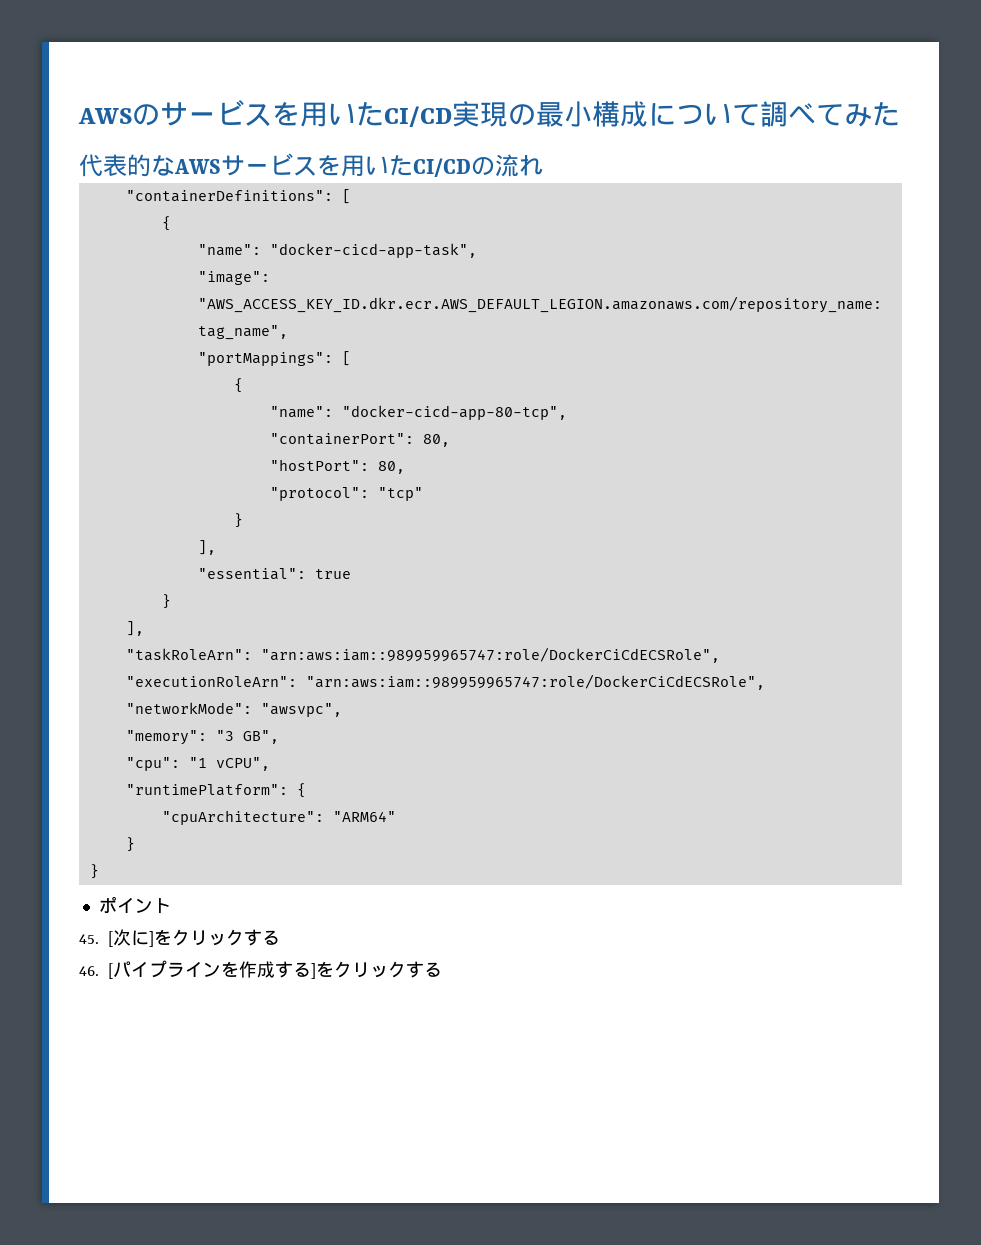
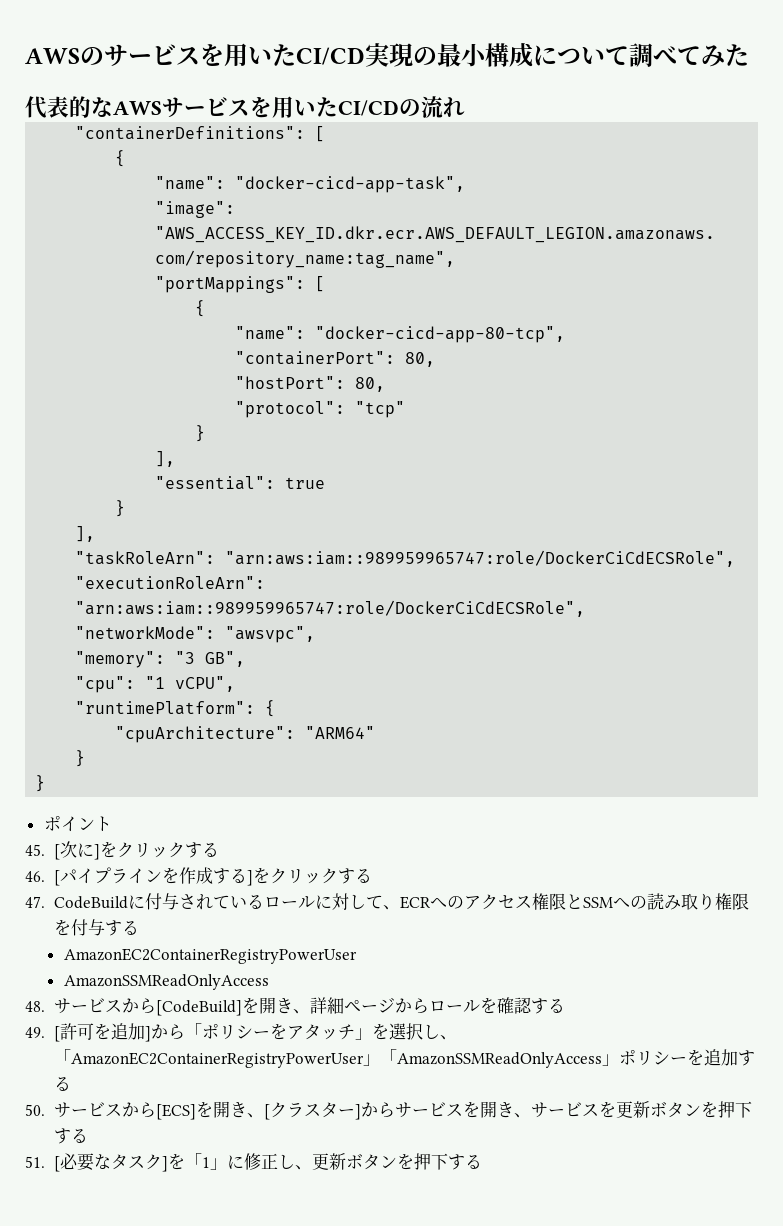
(443, 969) none -> [25,893,749,910] [53,919,139,936] [63,948,357,964] [63,974,269,990] [25,997,565,1016] [25,1023,457,1042] [53,1049,755,1068] [53,1076,71,1091] [25,1101,752,1120] [53,1128,88,1144] [25,1153,482,1172] // 47. CodeBuildに付与されているロールに対して、ECRへのアクセス権限とSSMへの読み取り権限を付与する // AmazonEC2ContainerRegistryPowerUser // AmazonSSMReadOnlyAccess // 48.サービスから[CodeBuild]を開き、詳細ページからロールを確認する // 49. [許可を追加]から「ポリシーをアタッチ」を選択し、「AmazonEC2ContainerRegistryPowerUser」「AmazonSSMReadOnlyAccess」ポリシーを追加する // 50.サービスから[ECS]を開き、[クラスター]からサービスを開き、サービスを更新ボタンを押下する // 51. [必要なタスク]を「1」に修正し、更新ボタンを押下する

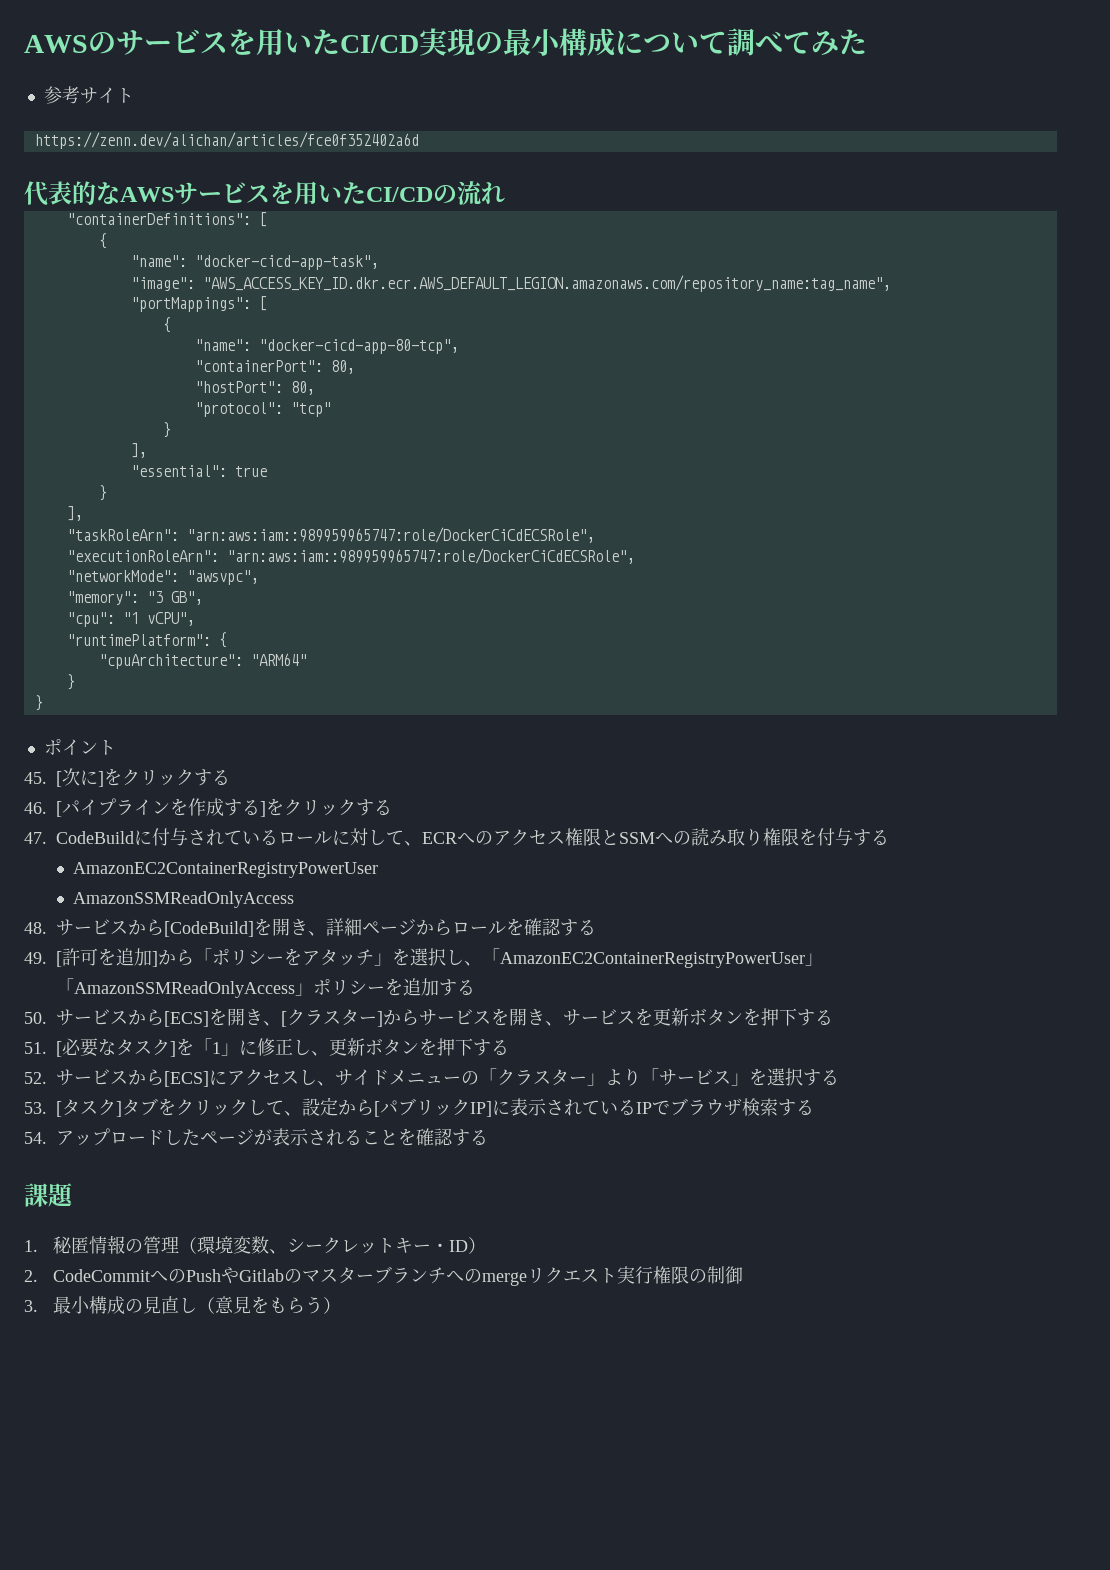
(749, 55) none -> [43,86,134,104] [34,132,419,149] // 参考サイト // https://zenn.dev/alichan/articles/fce0f352402a6d
(482, 1161) none -> [24,1068,839,1087] [24,1097,814,1117] [24,1128,488,1146] [24,1183,75,1207] [24,1235,487,1254] [24,1266,744,1286] [24,1296,342,1314] // 52.サービスから[ECS]にアクセスし、サイドメニューの「クラスター」より「サービス」を選択する // 53. [タスク]タブをクリックして、設定から[パブリックIP]に表示されているIPでブラウザ検索する // 54.アップロードしたページが表示されることを確認する // 課題 // 1.秘匿情報の管理（環境変数、シークレットキー・ID） // 2. CodeCommitへのPushやGitlabのマスターブランチへのmergeリクエスト実行権限の制御 // 3.最小構成の見直し（意見をもらう）

